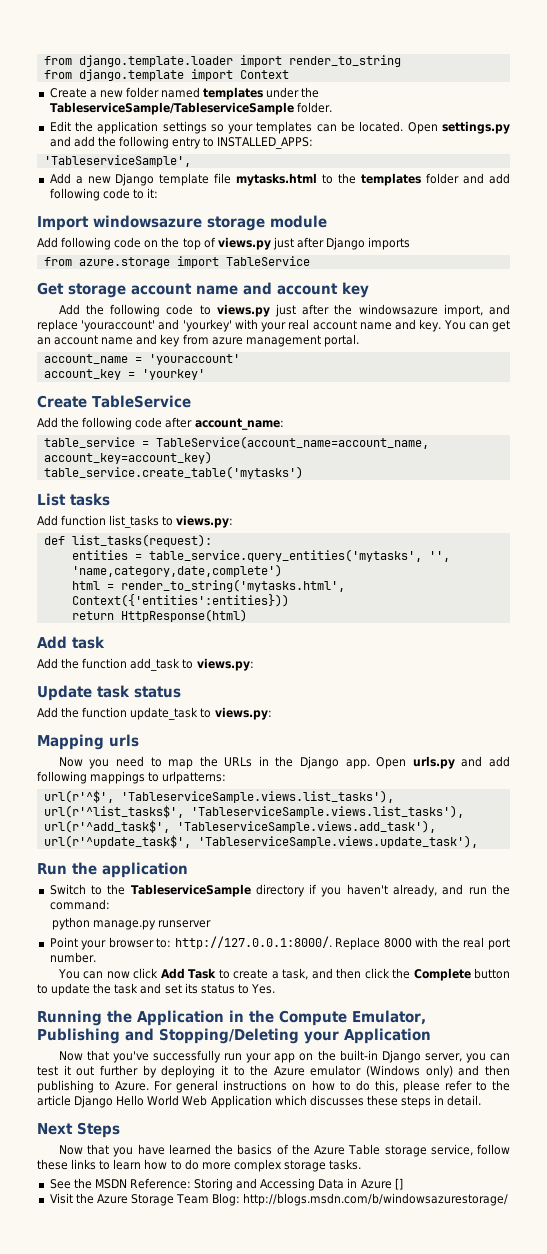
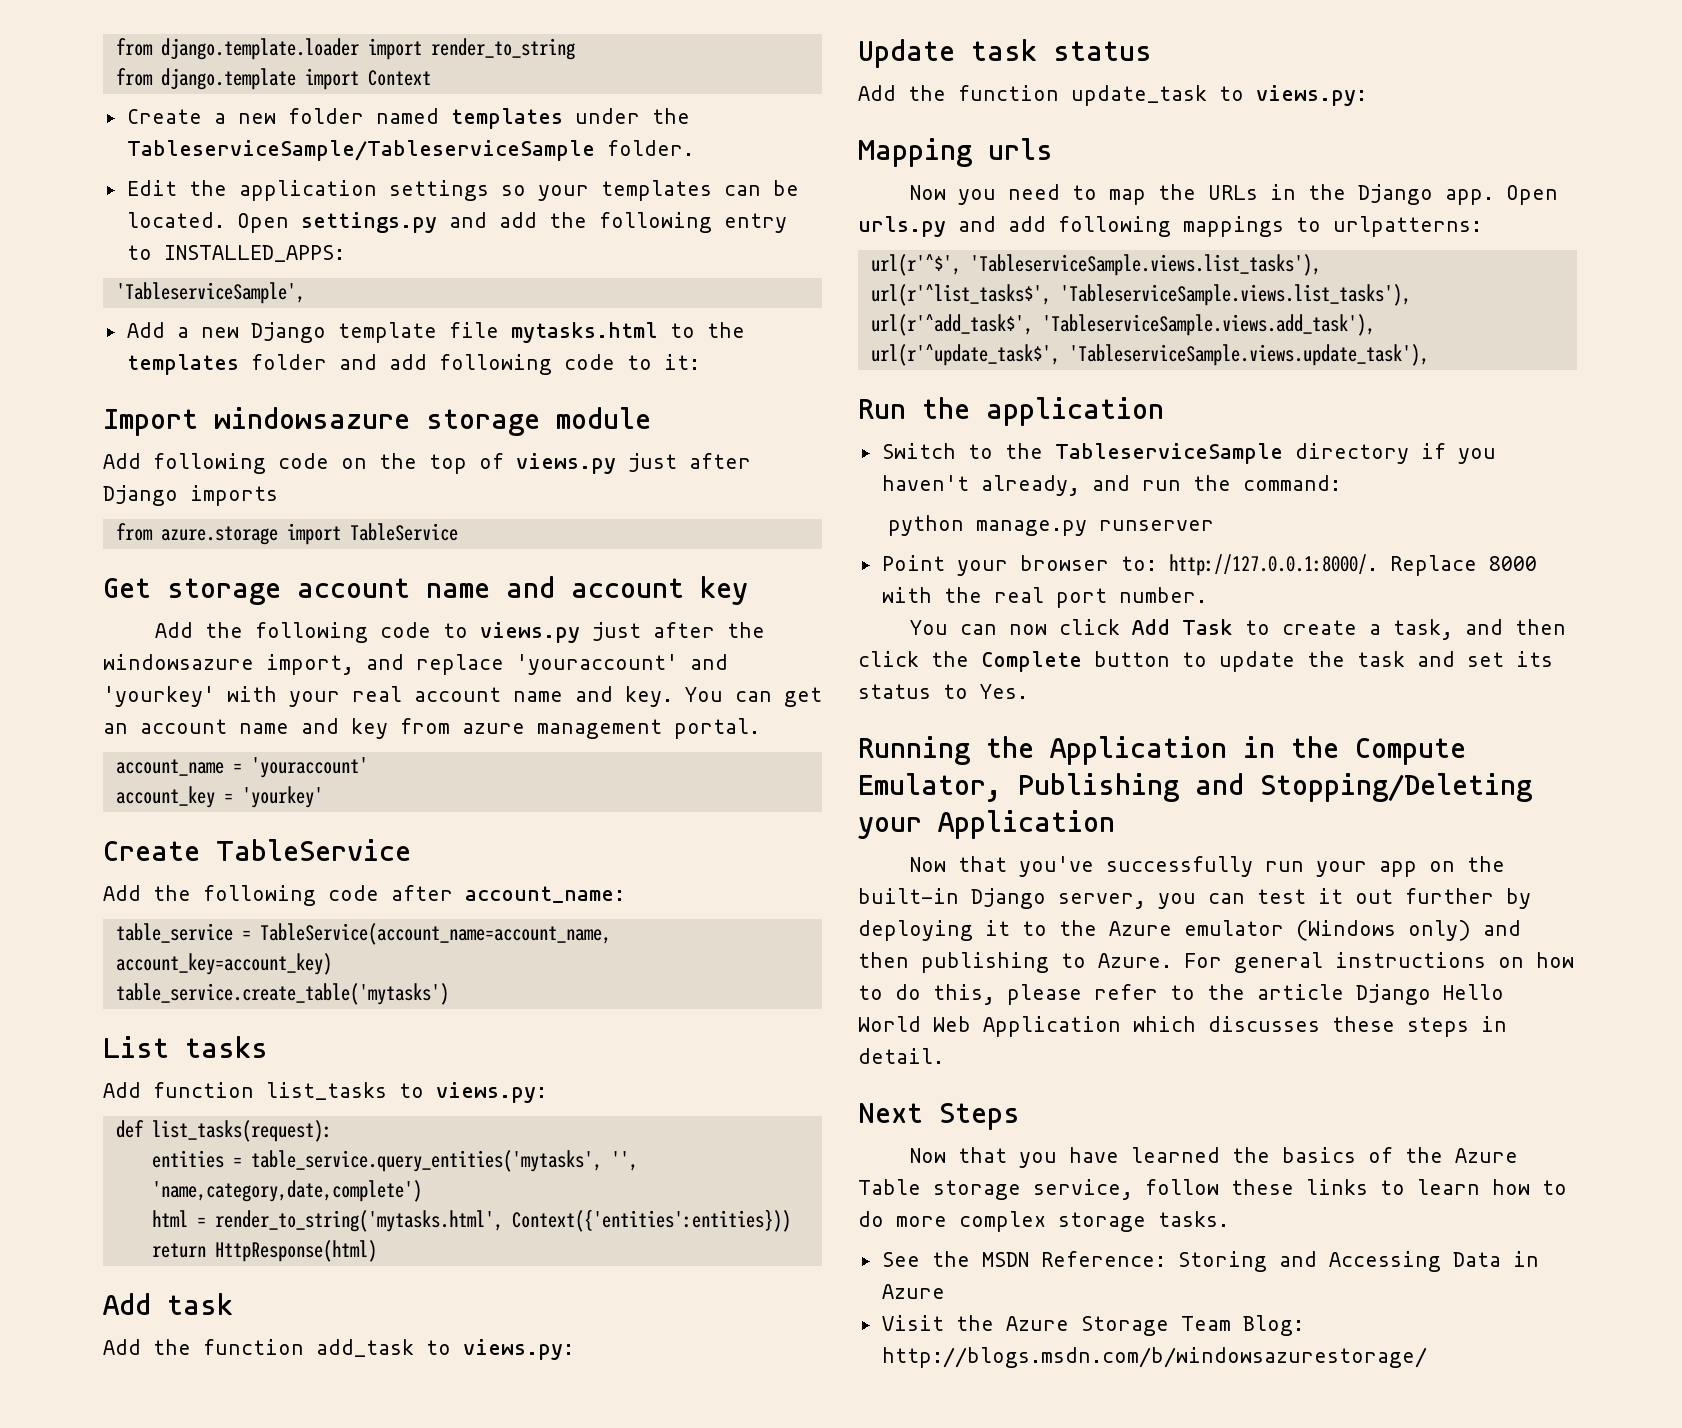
[394,1178,403,1190] [] -> (945, 1291) none

